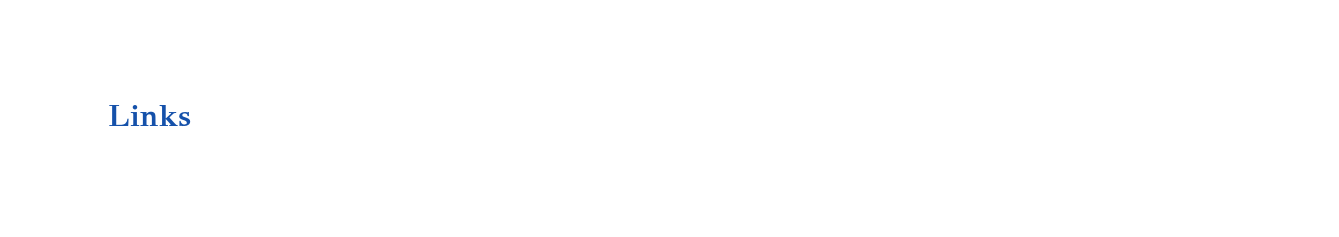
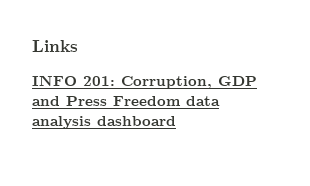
(191, 116) none -> [32,75,257,89] [32,96,220,106] [32,116,176,129] // INFO 201: Corruption, GDP and Press Freedom data analysis dashboard

